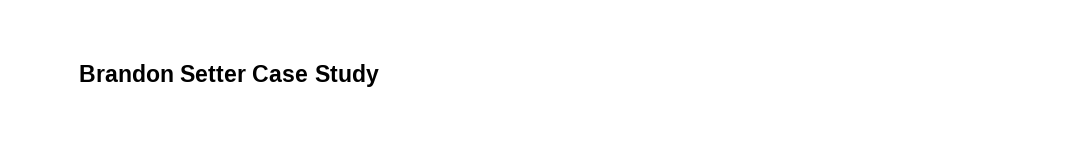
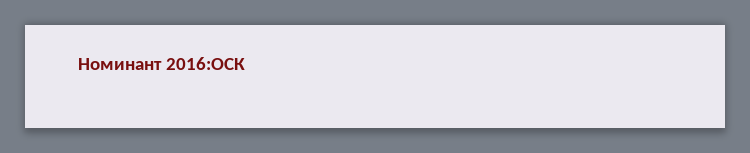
[79,64,379,87] Brandon Setter Case Study -> [78,57,246,70] Номинант 2016:ОСК

